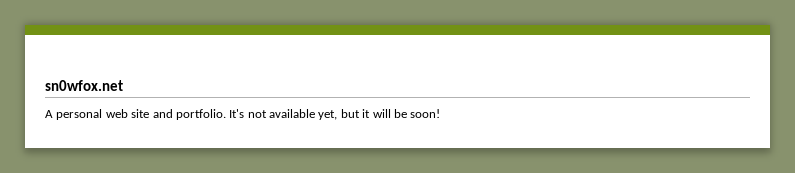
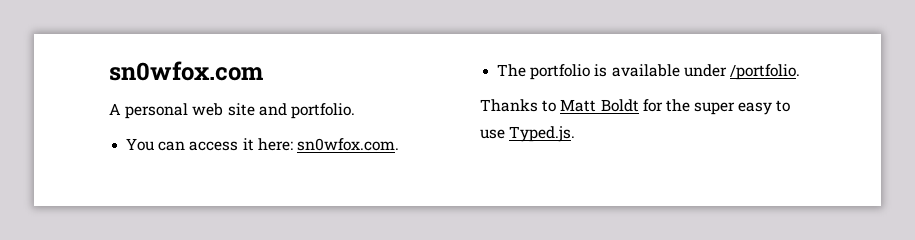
[45,80,123,91] sn0wfox.net -> [109,61,263,81] sn0wfox.com
[229,109,441,120] It's not available yet, but it will be soon! -> [126,138,399,151] [497,64,800,80] [480,99,791,115] [480,126,576,142] // You can access it here: sn0wfox.com. // The portfolio is available under /portfolio. // Thanks to Matt Boldt for the super easy to use Typed.js.

